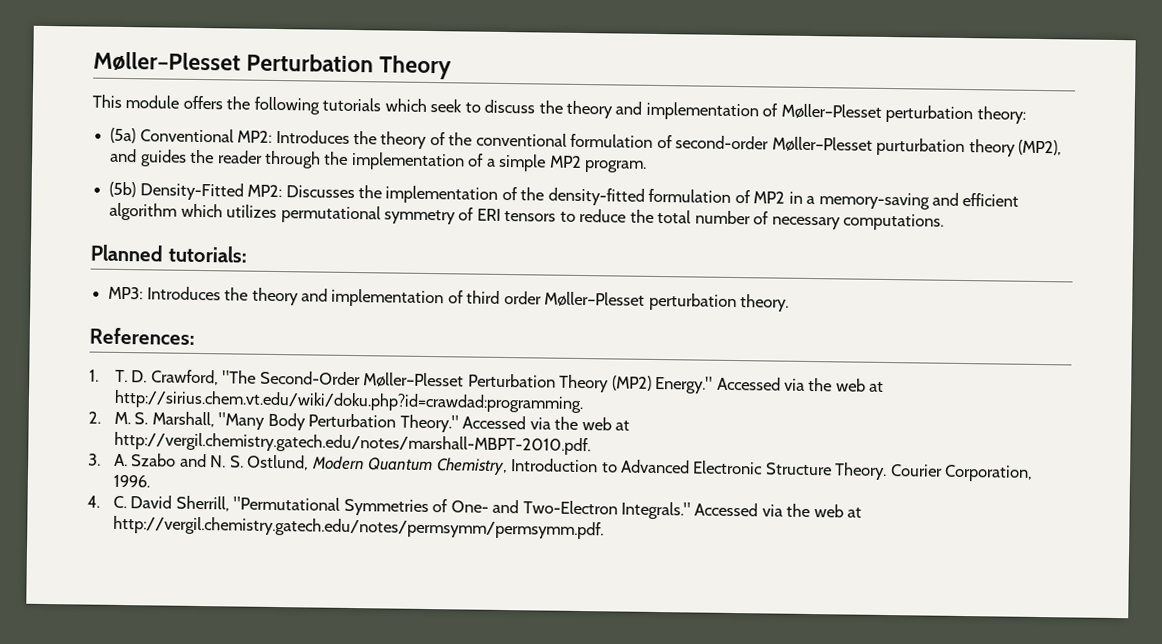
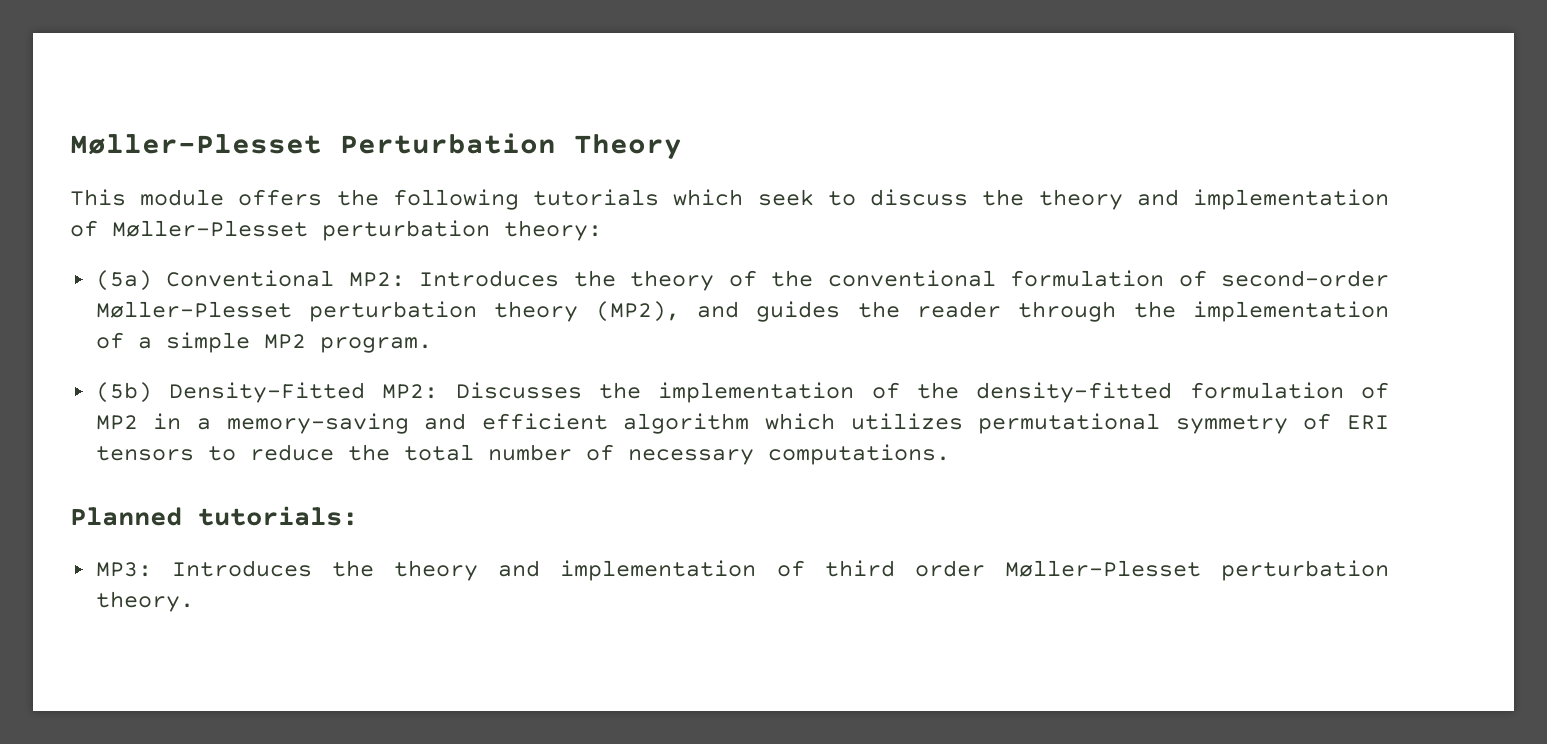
[876,137,966,157] purturbation -> [309,301,478,322] perturbation
[89,327,195,345] [89,369,885,394] [113,389,584,414] [88,411,630,433] [113,431,591,456] [88,453,1034,482] [112,474,150,488] [87,495,863,520] [112,515,604,540] // References: // 1. T. D. Crawford, "The Second-Order Møller–Plesset Perturbation Theory (MP2) Energy." Accessed via the web at http://sirius.chem.vt.edu/wiki/doku.php?id=crawdad:programming. // 2. M. S. Marshall, "Many Body Perturbation Theory." Accessed via the web at http://vergil.chemistry.gatech.edu/notes/marshall-MBPT-2010.pdf. // 3. A. Szabo and N. S. Ostlund, Modern Quantum Chemistry, Introduction to Advanced Electronic Structure Theory. Courier Corporation, 1996. // 4. C. David Sherrill, "Permutational Symmetries of One- and Two-Electron Integrals." Accessed via the web at http://vergil.chemistry.gatech.edu/notes/permsymm/permsymm.pdf. -> (194, 601) none

